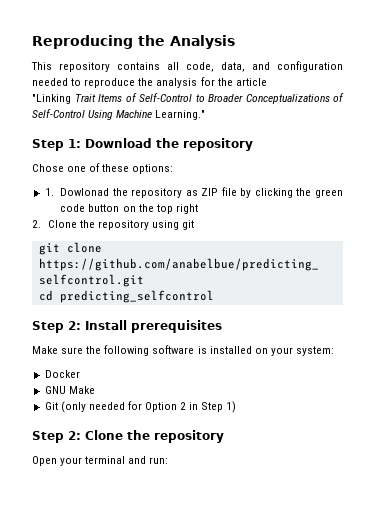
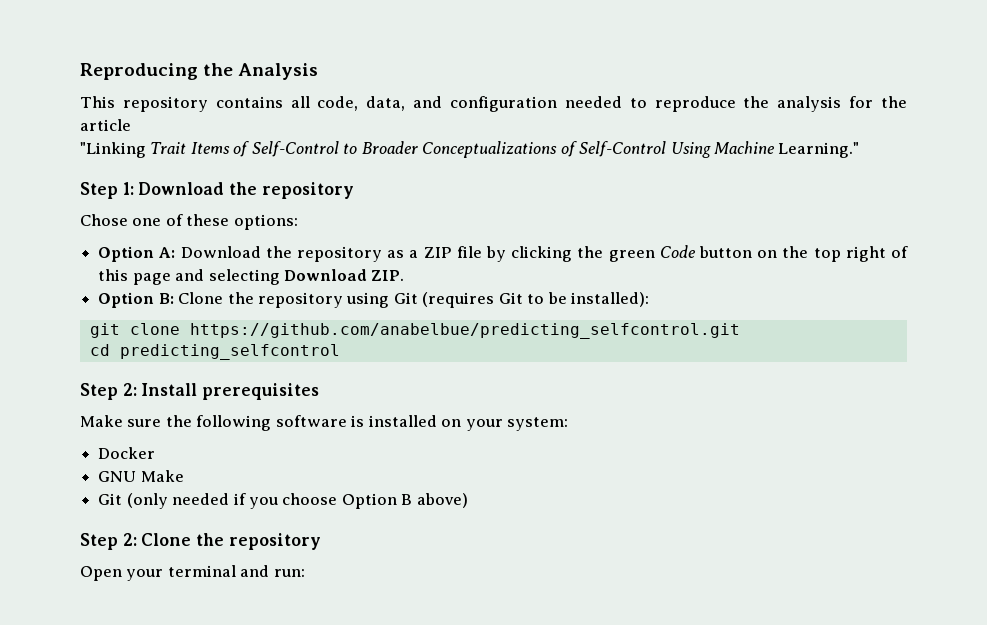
[44,188,110,196] 1. Dowlonad -> [98,246,261,262] Option A: Download
(198, 193) none -> [409,250,419,258] a
[60,204,86,212] code -> [659,245,696,258] Code
[32,220,195,230] // 2. Clone the repository using git -> [891,246,909,258] [98,269,405,285] [98,292,650,308] of this page and selecting Download ZIP. // Option B: Clone the repository using Git (requires Git to be installed):
[127,401,237,413] for Option 2 in Step 1) -> [233,493,468,509] if you choose Option B above)

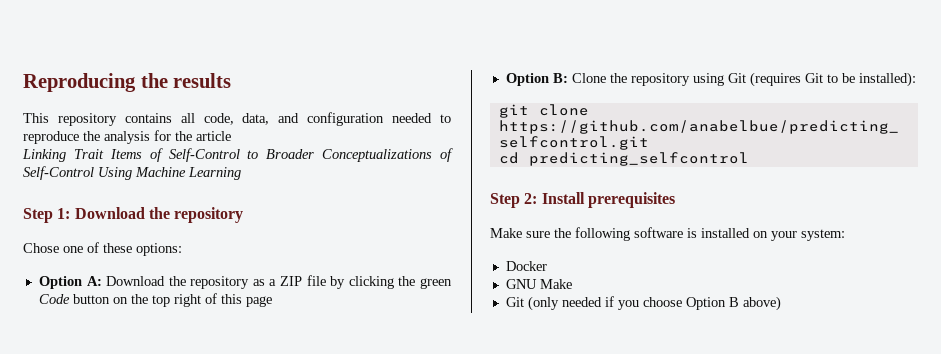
[238,63,319,80] Analysis -> [173,73,232,88] results
[80,142,146,158] "Linking -> [22,149,66,162] Linking
[778,142,860,158] Learning." -> [188,167,241,180] Learning
[175,269,405,285] and selecting Download ZIP. -> (272, 301) none
[80,533,321,550] [80,565,305,581] // Step 2: Clone the repository // Open your terminal and run: -> (781, 303) none

